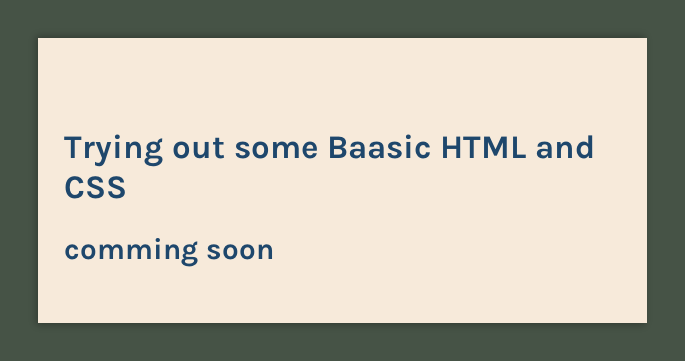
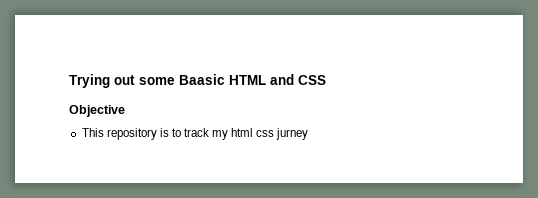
[64,238,274,267] comming soon -> [69,105,125,117] [81,128,309,140] Objective // This repository is to track my html css jurney

